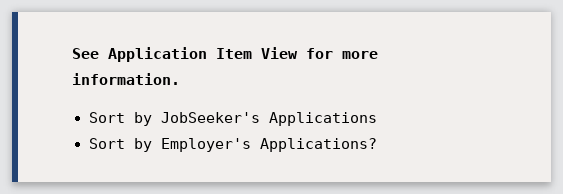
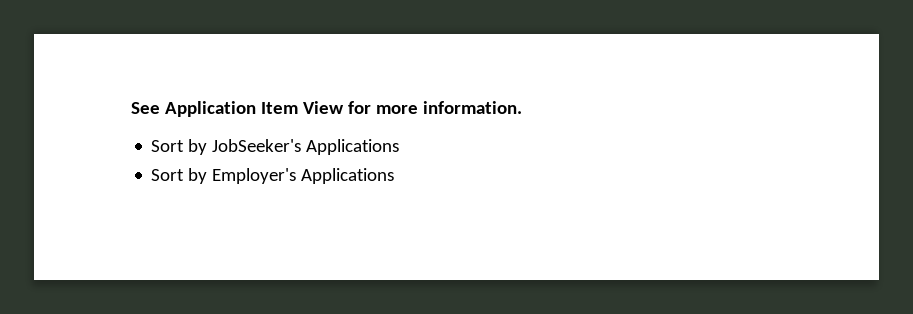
[259,138,377,152] Applications? -> [301,168,395,184] Applications

